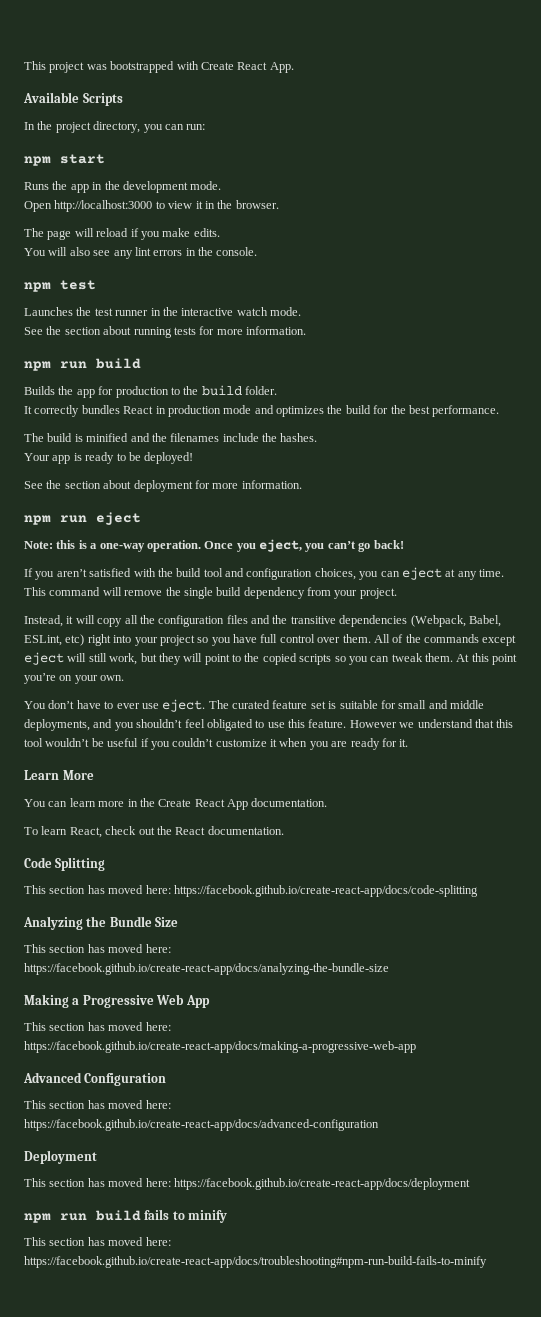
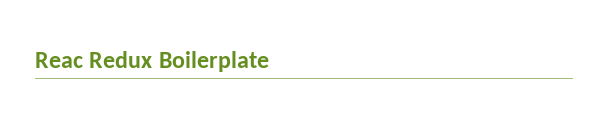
[24,61,294,73] [23,92,123,106] [24,121,206,133] [24,154,105,166] [24,181,222,193] [24,200,279,212] [24,228,220,240] [24,247,258,259] [24,280,96,292] [24,307,301,316] [24,326,306,338] [24,358,141,371] [24,385,277,398] [24,405,500,417] [24,433,318,442] [24,452,194,464] [24,480,302,492] [24,512,141,525] [24,539,404,552] [24,567,504,580] [24,587,397,599] [24,615,501,627] [24,634,517,646] [24,652,518,665] [24,673,125,684] [24,699,484,712] [24,719,514,731] [24,738,409,750] [24,770,94,780] [24,798,328,810] [24,826,284,838] [24,857,106,871] [24,885,478,897] [23,916,179,930] [24,944,171,953] [24,963,389,975] [24,994,210,1008] [24,1022,171,1031] [24,1041,416,1053] [23,1072,167,1086] [24,1100,171,1109] [24,1119,379,1131] [24,1150,97,1164] [24,1178,470,1190] [24,1209,228,1223] [24,1237,171,1246] [24,1256,487,1268] This project was bootstrapped with Create React App. // Available Scripts // In the project directory, you can run: // npm start // Runs the app in the development mode. // Open http://localhost:3000 to view it in the browser. // The page will reload if you make edits. // You will also see any lint errors in the console. // npm test // Launches the test runner in the interactive watch mode. // See the section about running tests for more information. // npm run build // Builds the app for production to the build folder. // It correctly bundles React in production mode and optimizes the build for the best performance. // The build is minified and the filenames include the hashes. // Your app is ready to be deployed! // See the section about deployment for more information. // npm run eject // Note: this is a one-way operation. Once you eject, you can’t go back! // If you aren’t satisfied with the build tool and configuration choices, you can eject at any time. This command will remove the single build dependency from your project. // Instead, it will copy all the configuration files and the transitive dependencies (Webpack, Babel, ESLint, etc) right into your project so you have full control over them. All of the commands except eject will still work, but they will point to the copied scripts so you can tweak them. At this point you’re on your own. // You don’t have to ever use eject. The curated feature set is suitable for small and middle deployments, and you shouldn’t feel obligated to use this feature. However we understand that this tool wouldn’t be useful if you couldn’t customize it when you are ready for it. // Learn More // You can learn more in the Create React App documentation. // To learn React, check out the React documentation. // Code Splitting // This section has moved here: https://facebook.github.io/create-react-app/docs/code-splitting // Analyzing the Bundle Size // This section has moved here: https://facebook.github.io/create-react-app/docs/analyzing-the-bundle-size // Making a Progressive Web App // This section has moved here: https://facebook.github.io/create-react-app/docs/making-a-progressive-web-app // Advanced Configuration // This section has moved here: https://facebook.github.io/create-react-app/docs/advanced-configuration // Deployment // This section has moved here: https://facebook.github.io/create-react-app/docs/deployment // npm run build fails to minify // This section has moved here: https://facebook.github.io/create-react-app/docs/troubleshooting#npm-run-build-fails-to-minify -> [35,51,269,72] Reac Redux Boilerplate

